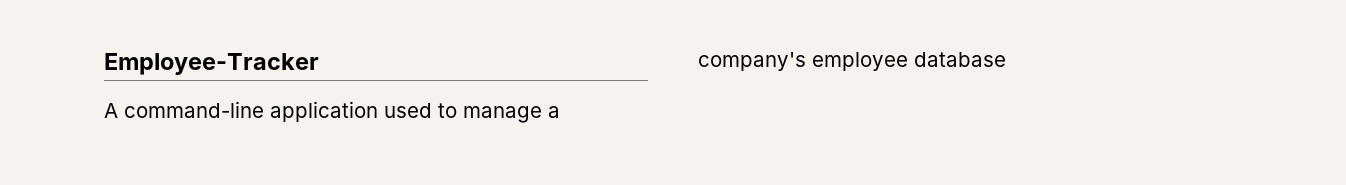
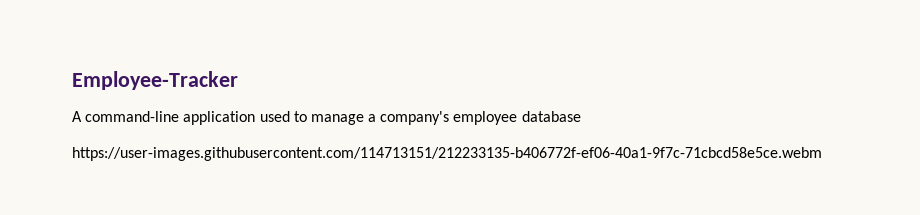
(1006, 59) none -> [72,147,822,161] // https://user-images.githubusercontent.com/114713151/212233135-b406772f-ef06-40a1-9f7c-71cbcd58e5ce.webm

